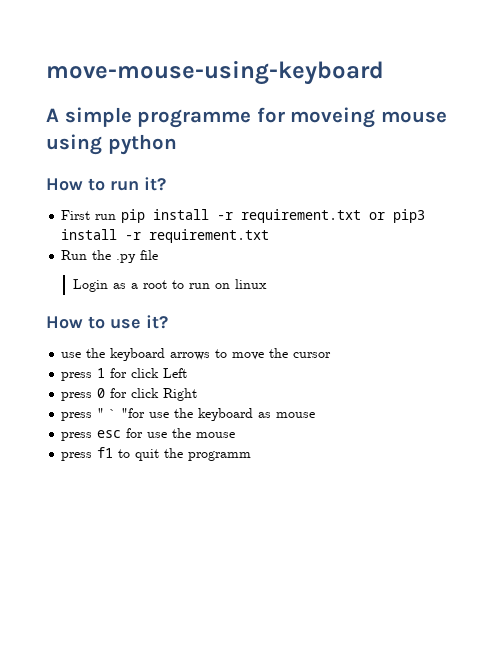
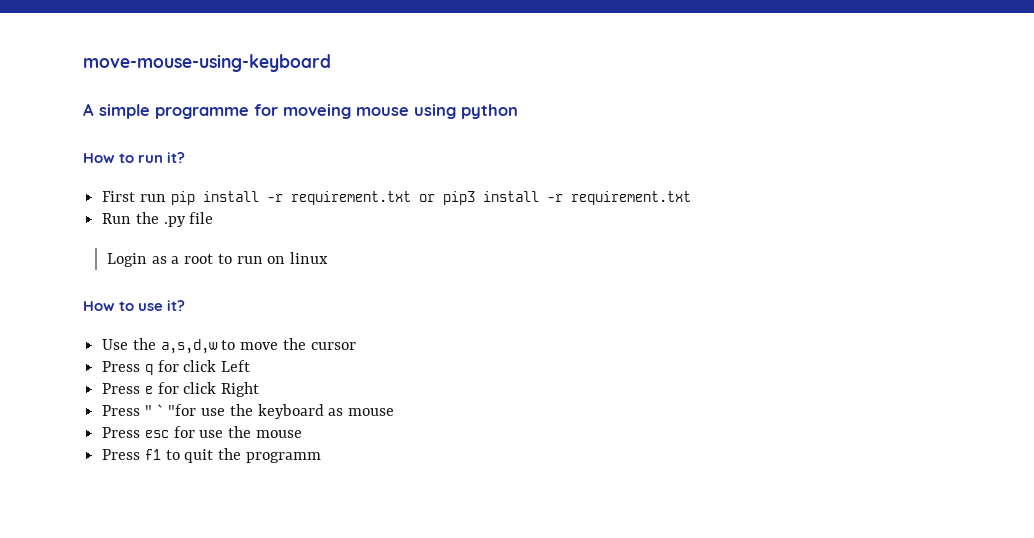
[61,348,211,361] use the keyboard arrows -> [102,338,218,354] Use the a,s,d,w
[61,368,106,381] press 1 -> [102,361,153,375] Press q
[61,388,106,401] press 0 -> [102,383,153,394] Press e
[61,412,93,421] press -> [102,405,141,416] Press
[61,432,93,441] press -> [102,427,141,438] Press
[61,452,93,461] press -> [102,449,141,460] Press

